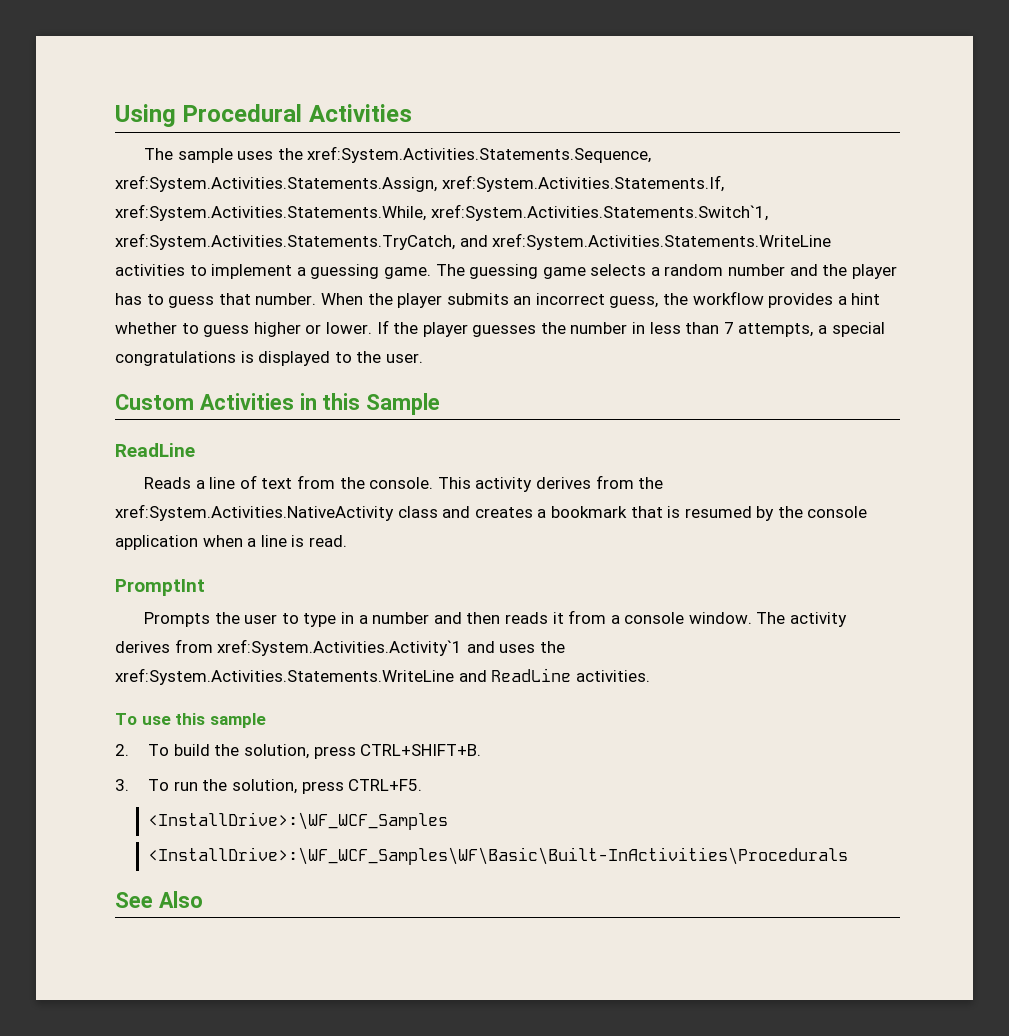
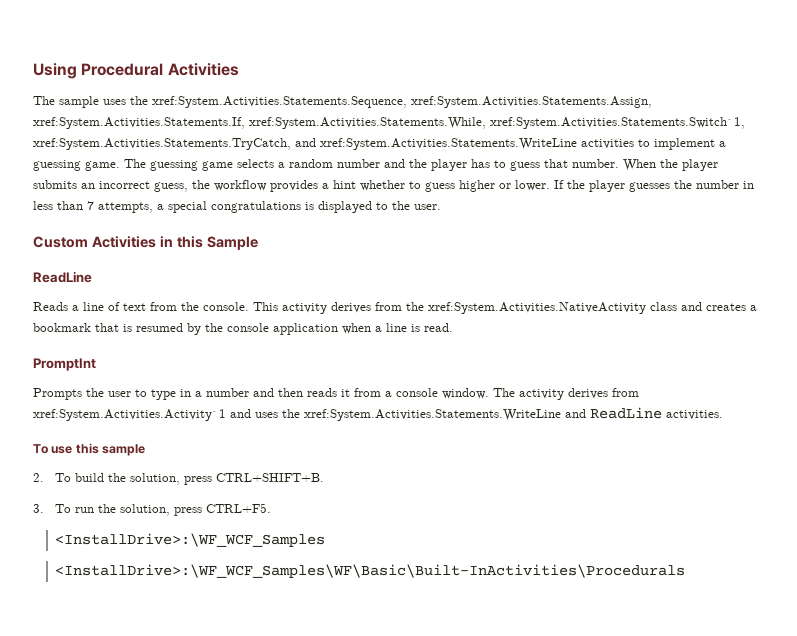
[115,891,203,908] // See Also -> (685, 571) none

